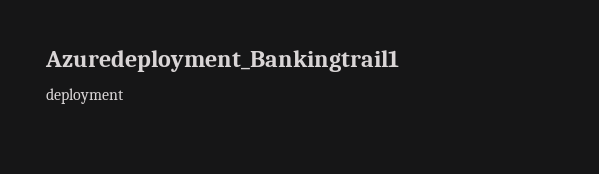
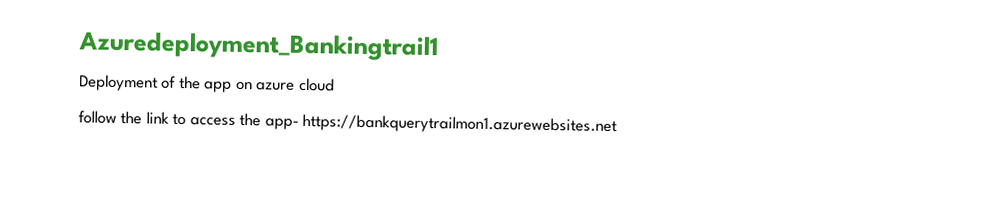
[46,88,124,104] deployment -> [79,74,335,93] [78,110,618,136] Deployment of the app on azure cloud // follow the link to access the app- https://bankquerytrailmon1.azurewebsites.net

